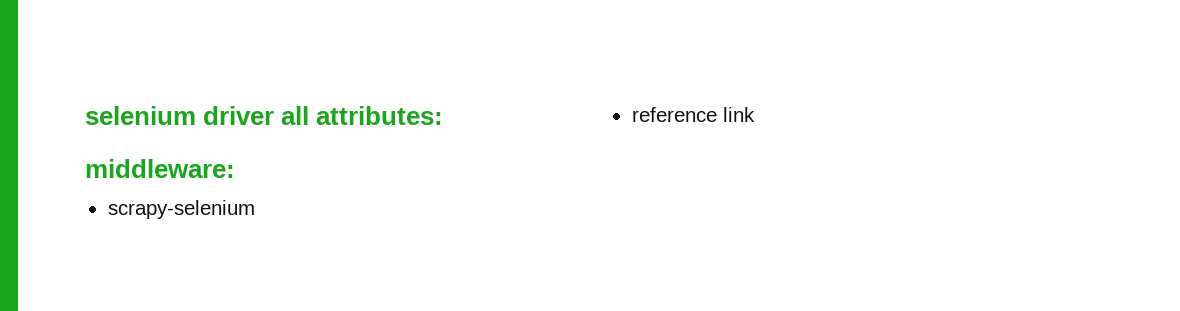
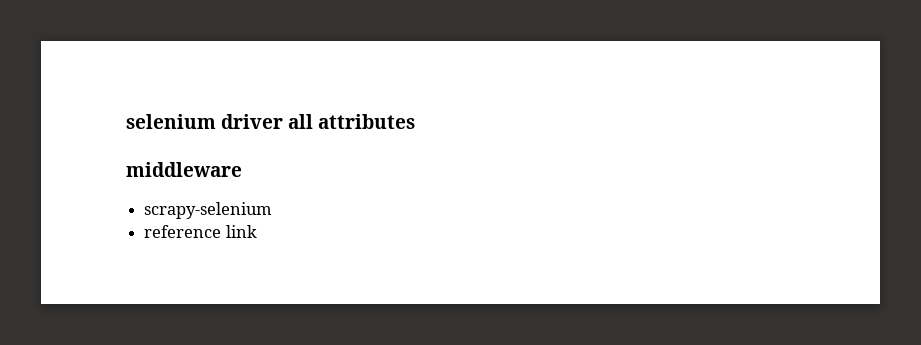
[316,106,444,125] [85,159,235,178] attributes: // middleware: -> [318,114,416,129] [126,162,242,177] attributes // middleware

